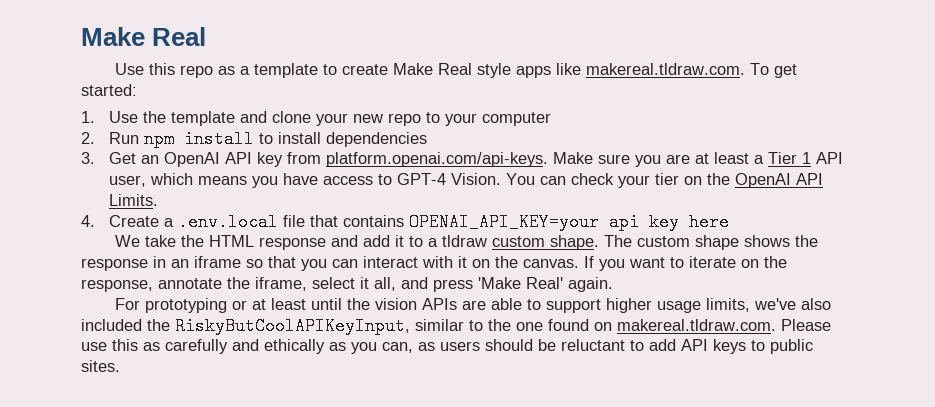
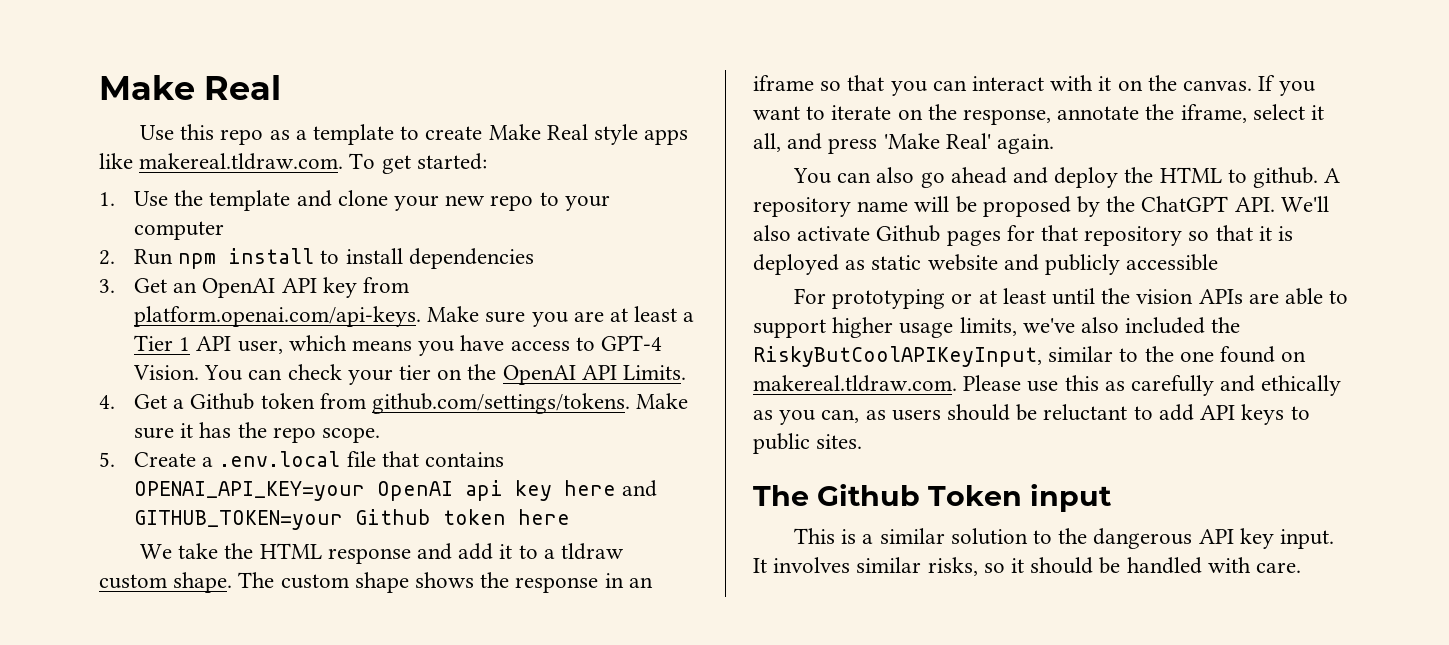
(95, 221) none -> [133,393,689,414] [133,422,380,443] [99,452,115,467] Get a Github token from github.com/settings/tokens. Make sure it has the repo scope. // 5.
(600, 222) none -> [376,481,453,501] OpenAI
(730, 222) none -> [622,480,658,497] [133,509,570,530] and GITHUB_TOKEN=your Github token here
(613, 284) none -> [792,167,1341,188] [753,196,1329,217] [753,225,1294,246] [753,254,1219,275] // You can also go ahead and deploy the HTML to github. A repository name will be proposed by the ChatGPT API. We'll also activate Github pages for that repository so that it is deployed as static website and publicly accessible
(120, 366) none -> [753,484,1111,512] [793,528,1335,549] [753,557,1302,576] // The Github Token input // This is a similar solution to the dangerous API key input. It involves similar risks, so it should be handled with care.

